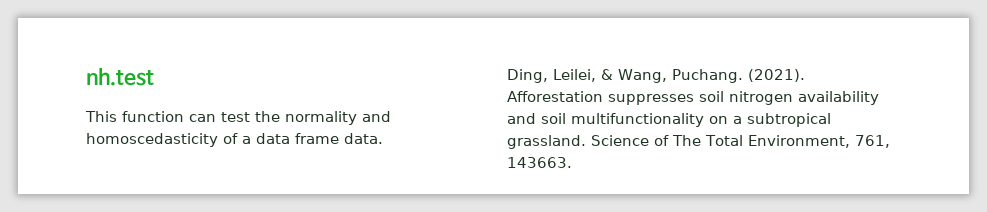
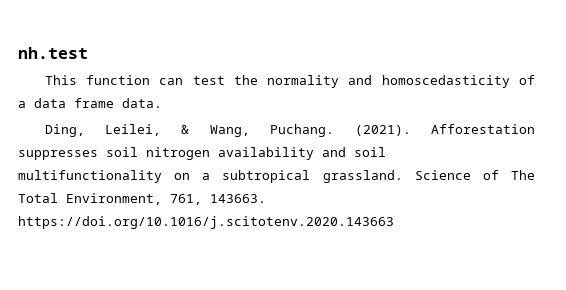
(572, 162) none -> [18,216,394,229] https://doi.org/10.1016/j.scitotenv.2020.143663

